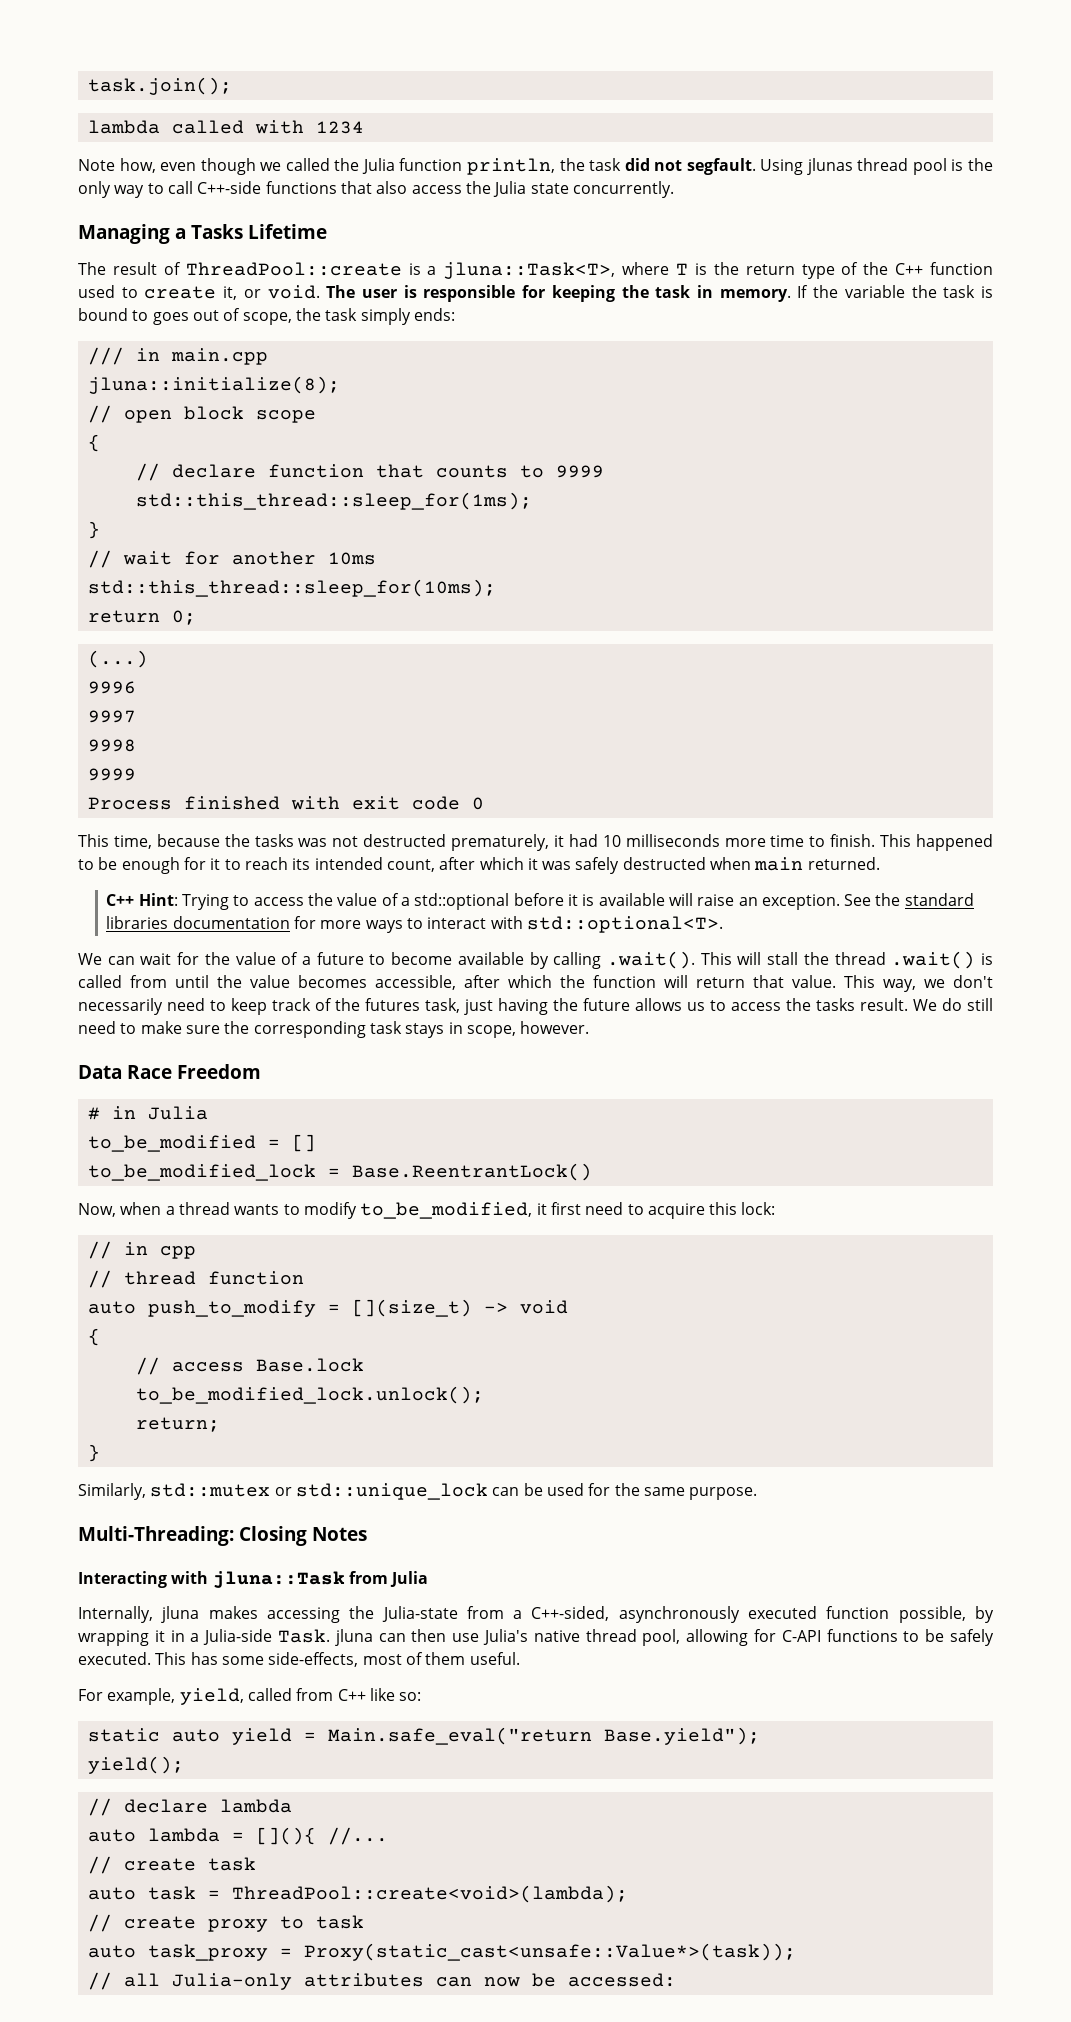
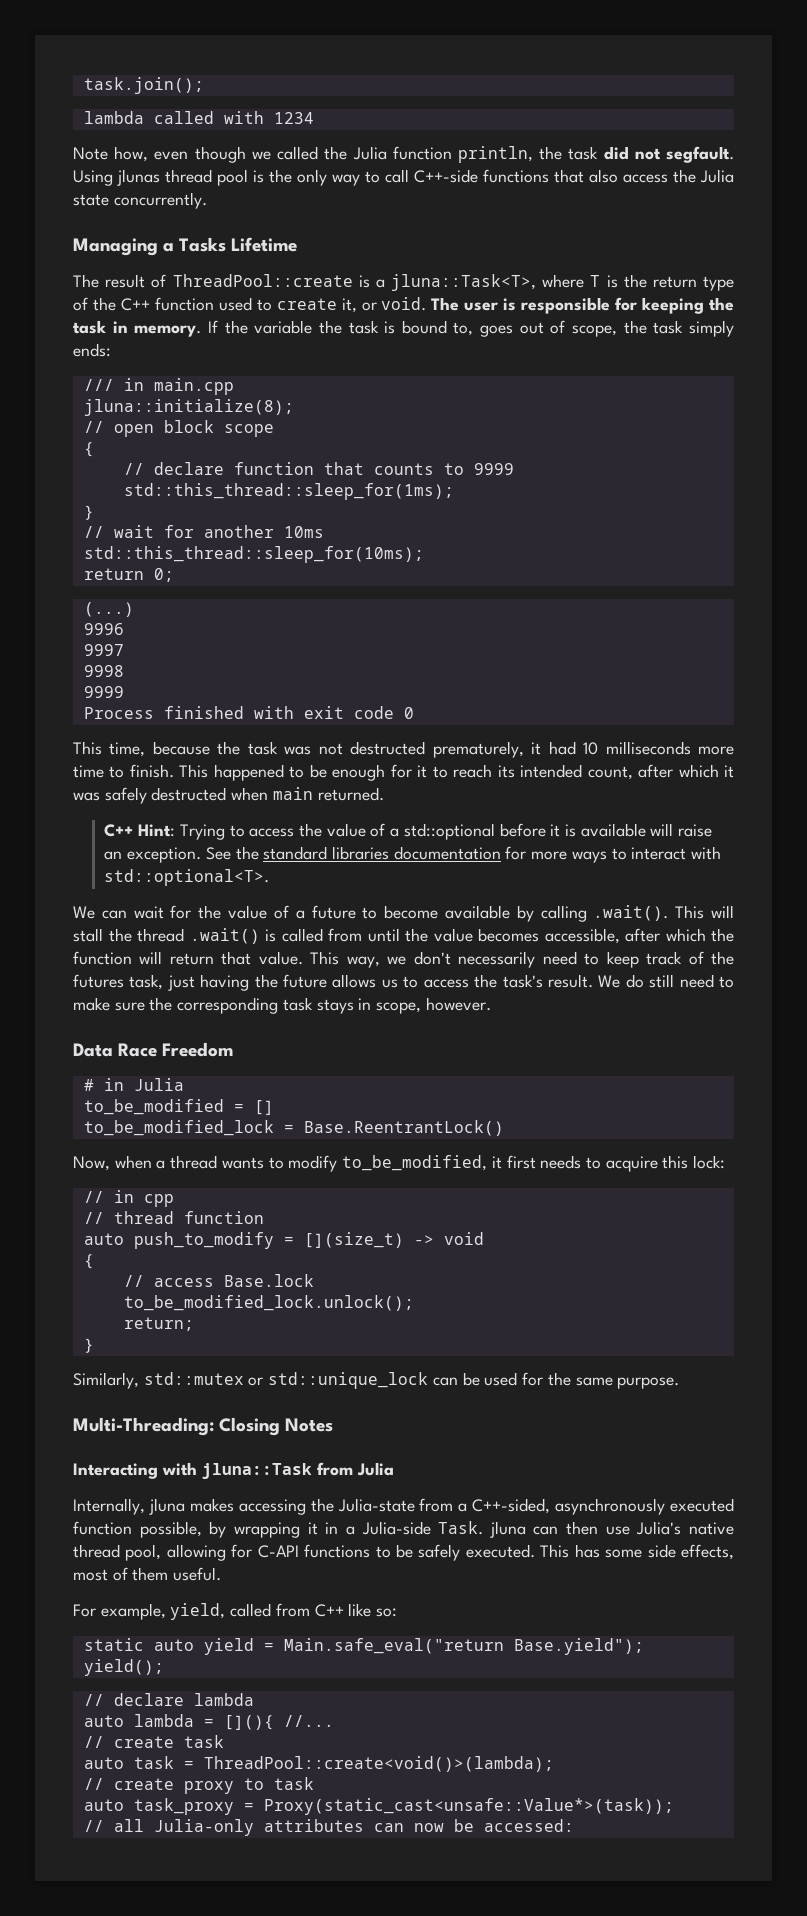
[132,310,149,321] to -> [453,322,474,336] to,
[254,834,294,847] tasks -> [247,741,278,755] task
[816,998,855,1011] tasks -> [502,974,543,988] task's
[585,1202,624,1215] need -> [540,1155,582,1169] needs
[268,1652,359,1667] side-effects, -> [647,1544,735,1560] side effects,
[231,1885,628,1903] ThreadPool::create<void>(lambda); -> [203,1756,554,1772] ThreadPool::create<void()>(lambda);

